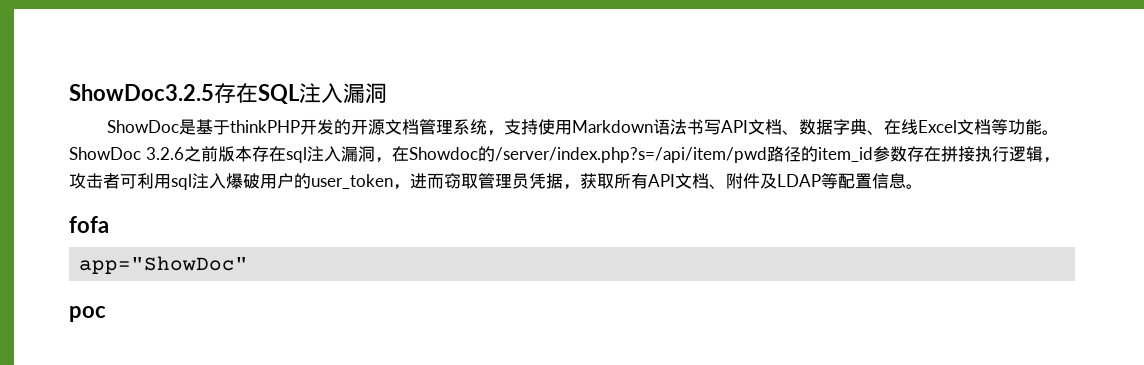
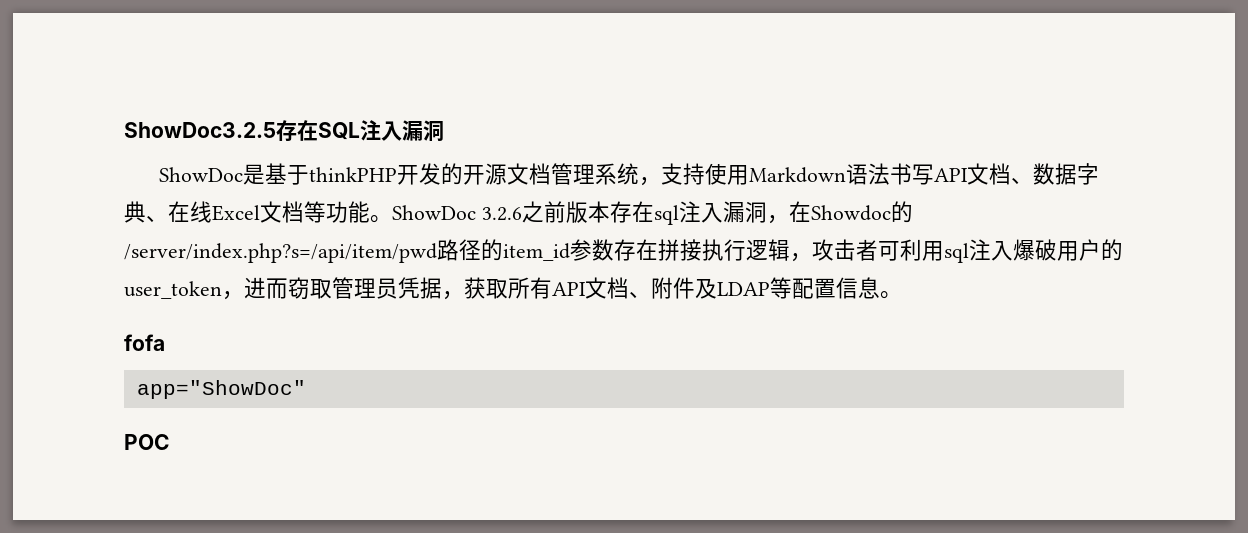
[69,306,106,322] poc -> [124,434,170,450] POC

